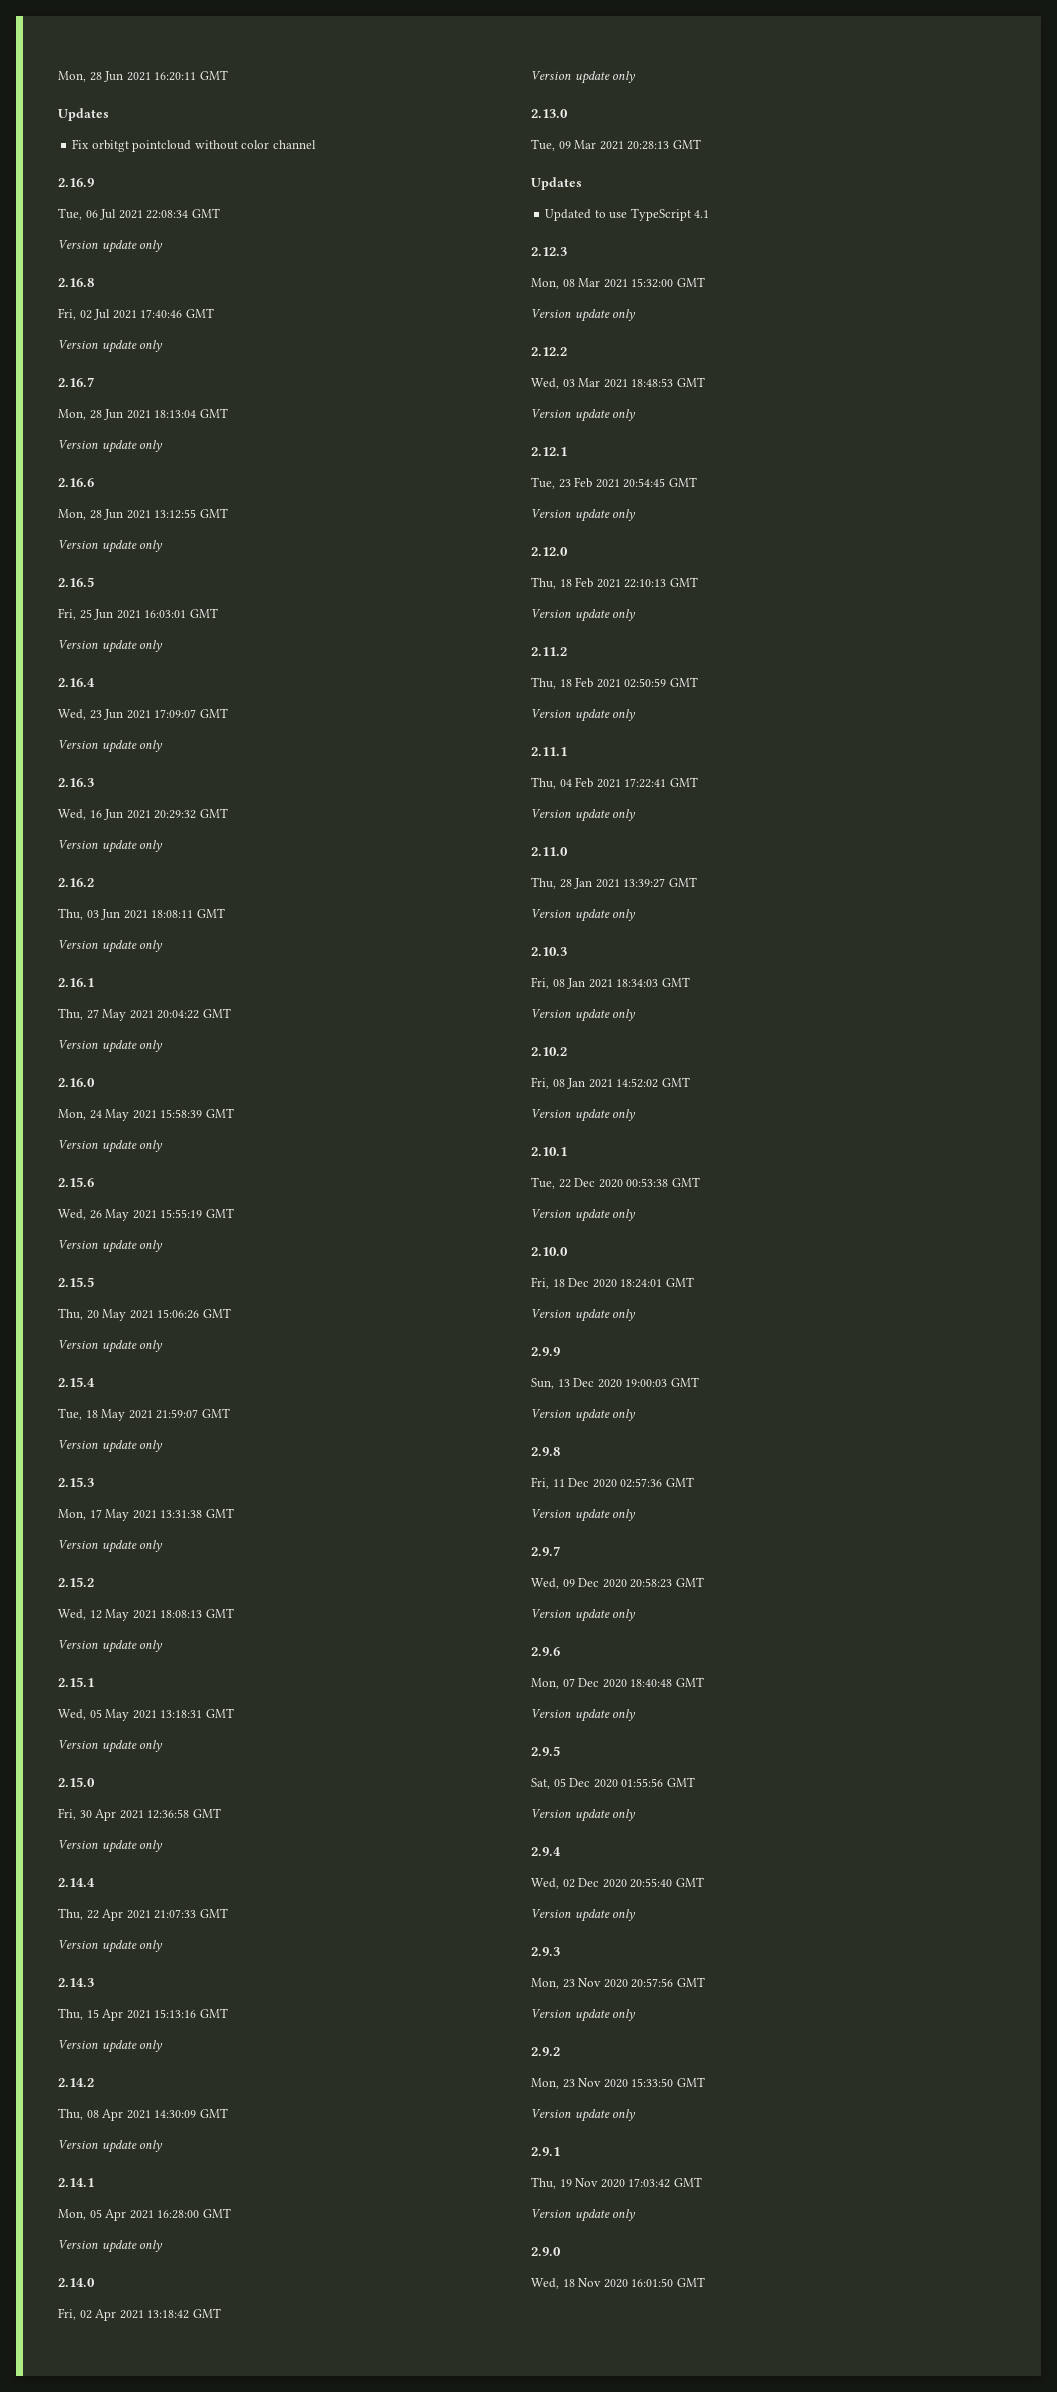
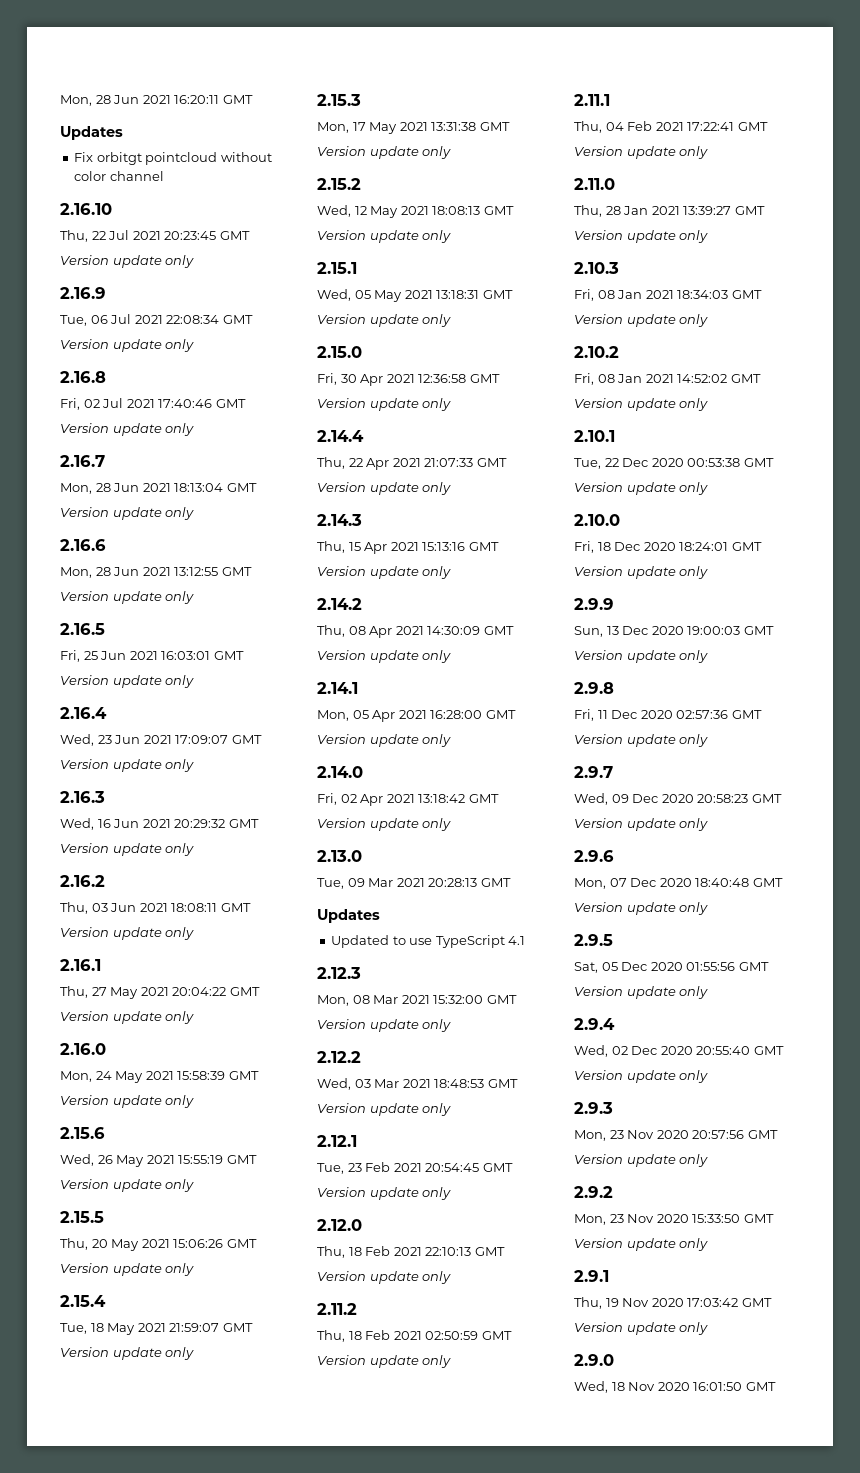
(316, 144) none -> [60,203,112,215] [60,230,250,242] [60,255,195,268] // 2.16.10 // Thu, 22 Jul 2021 20:23:45 GMT // Version update only

